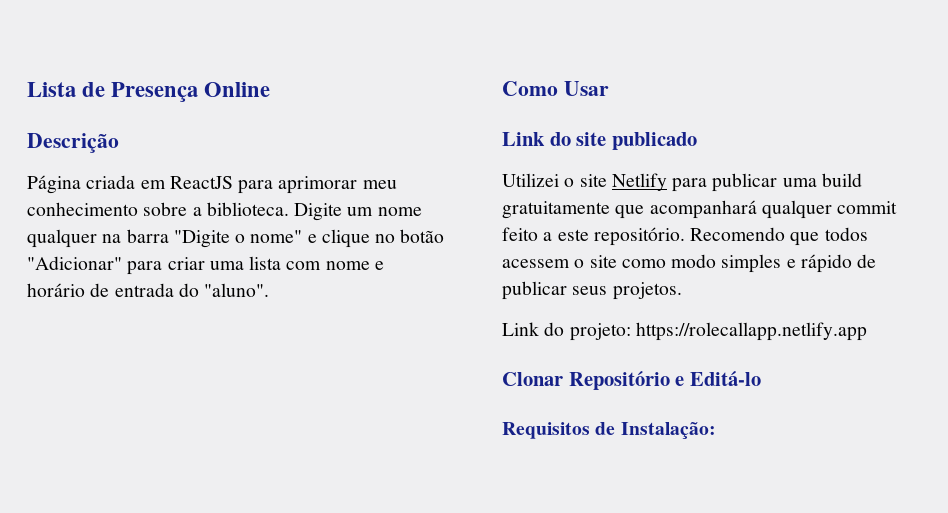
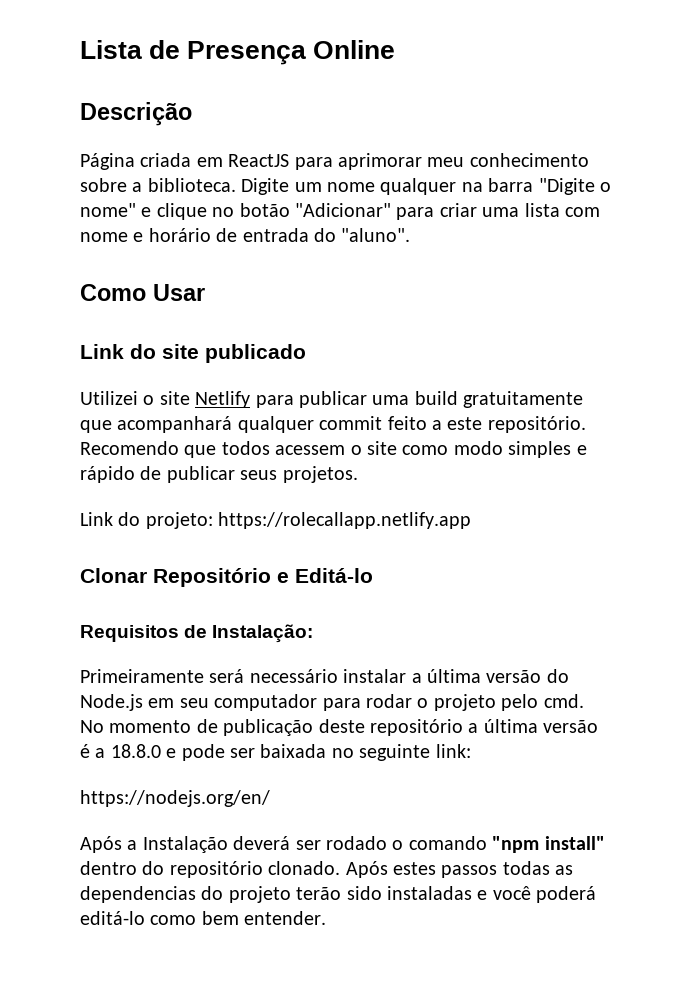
(716, 430) none -> [80,669,569,683] [80,694,584,711] [80,719,599,736] [80,744,471,761] [80,790,270,807] [80,836,605,853] [80,861,574,878] [80,886,597,903] [80,911,327,925] // Primeiramente será necessário instalar a última versão do Node.js em seu computador para rodar o projeto pelo cmd. No momento de publicação deste repositório a última versão é a 18.8.0 e pode ser baixada no seguinte link: // https://nodejs.org/en/ // Após a Instalação deverá ser rodado o comando "npm install" dentro do repositório clonado. Após estes passos todas as dependencias do projeto terão sido instaladas e você poderá editá-lo como bem entender.

